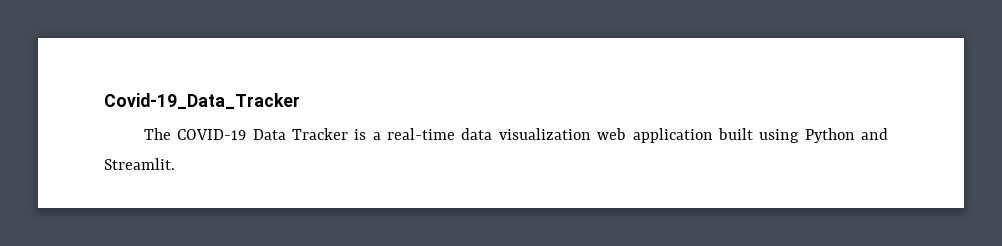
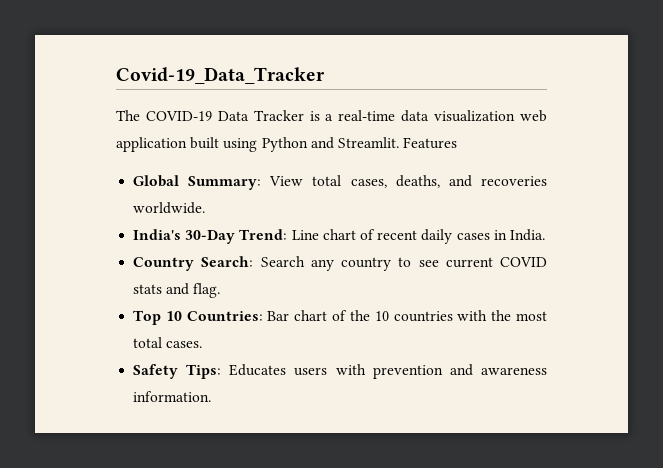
(175, 164) none -> [403,137,458,149] [133,175,547,190] [133,202,206,214] [133,229,545,244] [133,256,547,271] [133,283,221,298] [133,310,547,325] [133,337,203,348] [133,364,547,379] [133,391,212,402] Features // Global Summary: View total cases, deaths, and recoveries worldwide. // India's 30-Day Trend: Line chart of recent daily cases in India. // Country Search: Search any country to see current COVID stats and flag. // Top 10 Countries: Bar chart of the 10 countries with the most total cases. // Safety Tips: Educates users with prevention and awareness information.

